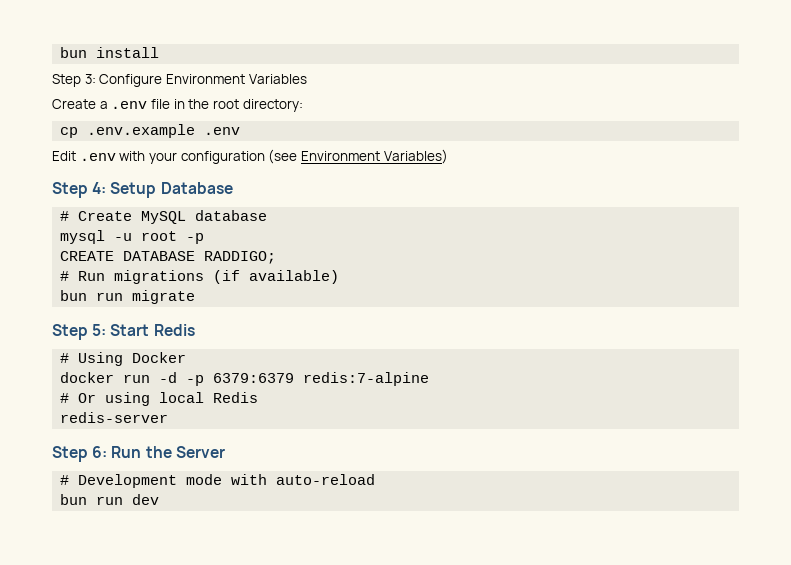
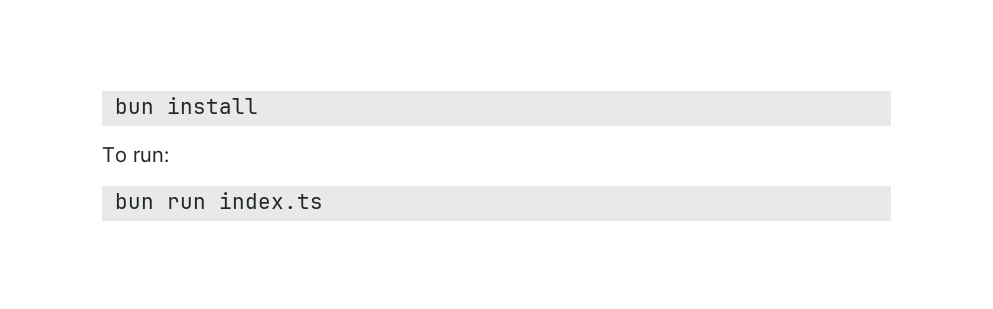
[52,74,307,87] [52,99,303,112] [60,124,241,138] [52,149,448,164] [52,182,233,198] [60,210,268,224] [60,230,205,244] [60,251,277,264] [60,270,340,284] [60,290,196,304] [52,324,195,340] [60,352,187,366] [60,372,430,386] [60,392,259,406] [60,412,169,423] [52,446,225,462] [60,474,376,488] [60,494,160,505] Step 3: Configure Environment Variables // Create a .env file in the root directory: // cp .env.example .env // Edit .env with your configuration (see Environment Variables) // Step 4: Setup Database // # Create MySQL database // mysql -u root -p // CREATE DATABASE RADDIGO; // # Run migrations (if available) // bun run migrate // Step 5: Start Redis // # Using Docker // docker run -d -p 6379:6379 redis:7-alpine // # Or using local Redis // redis-server // Step 6: Run the Server // # Development mode with auto-reload // bun run dev -> [102,147,169,163] [114,192,323,209] To run: // bun run index.ts

